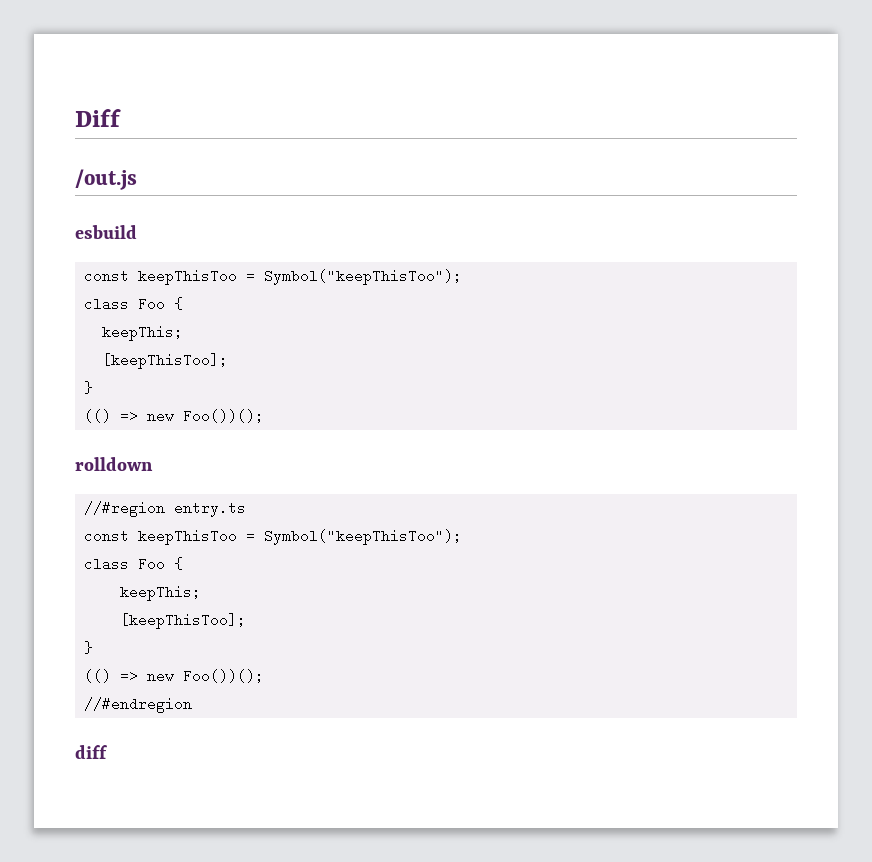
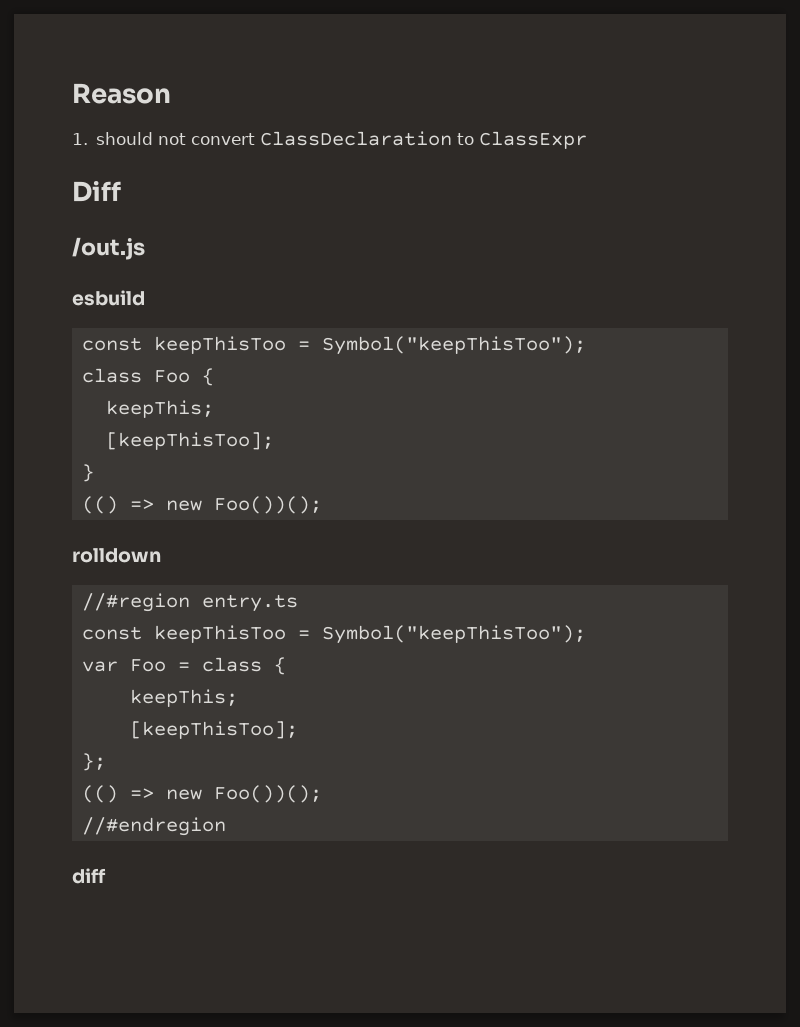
(75, 118) none -> [72,83,171,104] [72,131,588,149] Reason // 1. should not convert ClassDeclaration to ClassExpr //
[83,557,183,571] [119,585,201,601] [119,613,246,629] [83,641,93,654] class Foo { // keepThis; // [keepThisToo]; // } -> [81,657,286,675] [129,689,238,707] [129,721,298,739] [81,753,106,771] var Foo = class { // keepThis; // [keepThisToo]; // };

